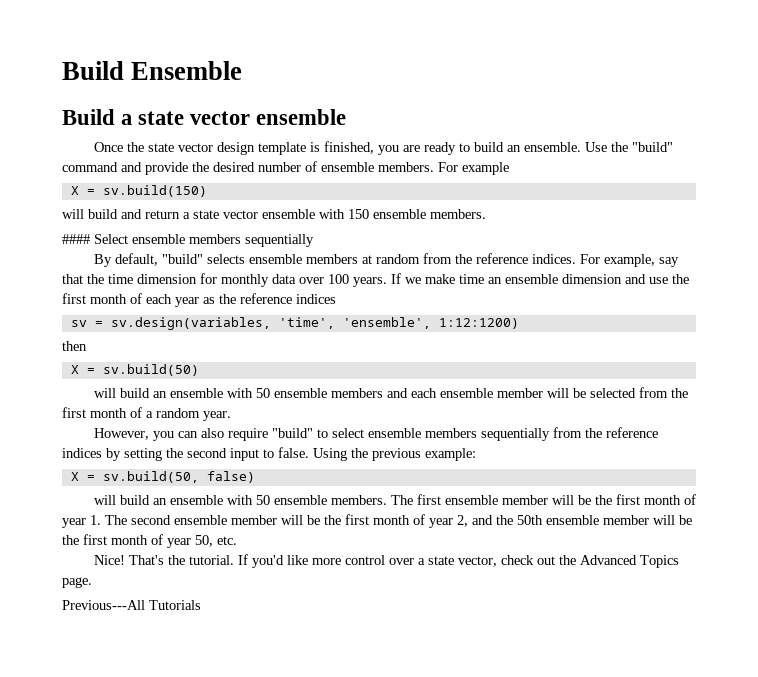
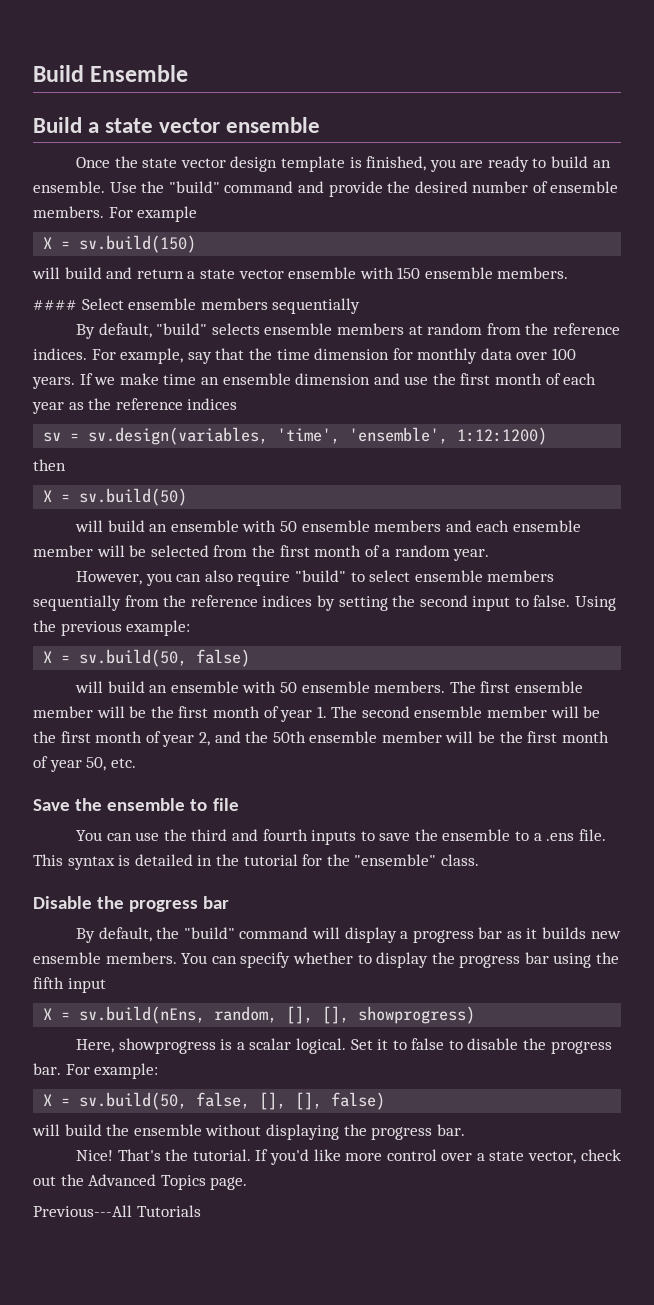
(237, 540) none -> [33,798,239,811] [75,829,606,845] [33,854,479,870] [33,896,230,912] [75,927,621,943] [33,952,620,968] [33,977,106,993] [43,1006,476,1024] [75,1038,612,1054] [33,1063,159,1079] [43,1092,386,1110] [32,1124,465,1140] // Save the ensemble to file // You can use the third and fourth inputs to save the ensemble to a .ens file. This syntax is detailed in the tutorial for the "ensemble" class. // Disable the progress bar // By default, the "build" command will display a progress bar as it builds new ensemble members. You can specify whether to display the progress bar using the fifth input // X = sv.build(nEns, random, [], [], showprogress) // Here, showprogress is a scalar logical. Set it to false to disable the progress bar. For example: // X = sv.build(50, false, [], [], false) // will build the ensemble without displaying the progress bar.

